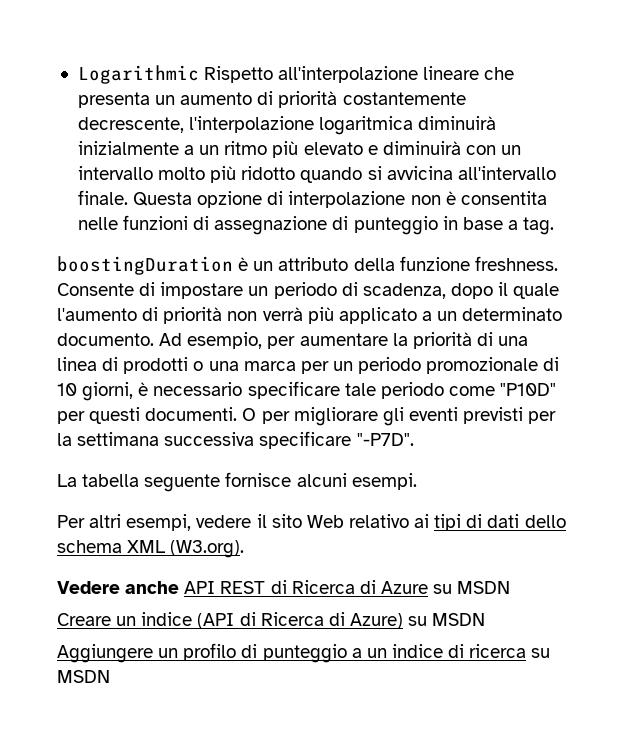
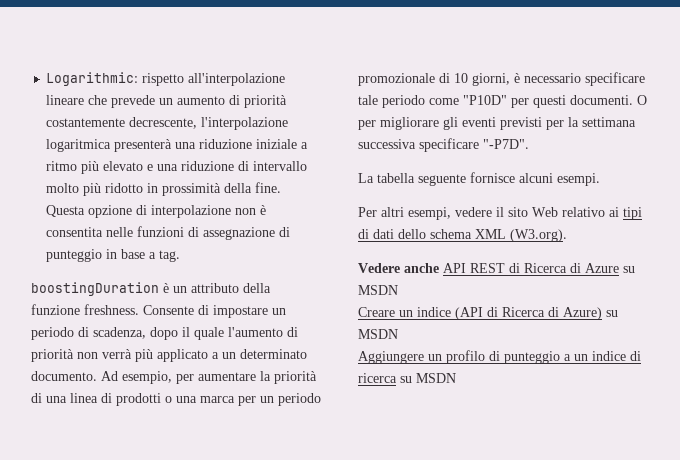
[77,65,274,84] Logarithmic Rispetto -> [46,72,185,86] Logarithmic: rispetto
[77,92,150,108] presenta -> [111,95,156,108] prevede
[418,116,497,130] [77,141,220,155] diminuirà inizialmente a un -> [114,139,309,152] presenterà una riduzione iniziale a
[382,141,522,155] diminuirà con un -> [157,161,250,171] una riduzione di
[300,166,556,183] [77,190,128,205] quando si avvicina all'intervallo finale. -> [147,182,282,196] in prossimità della fine.

